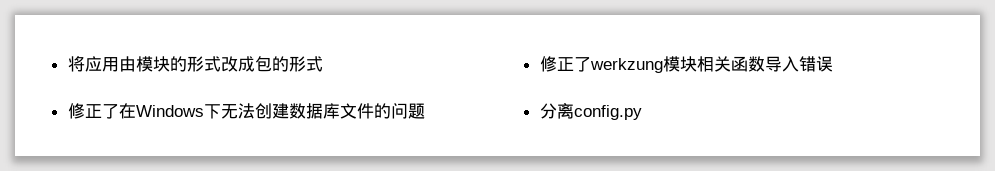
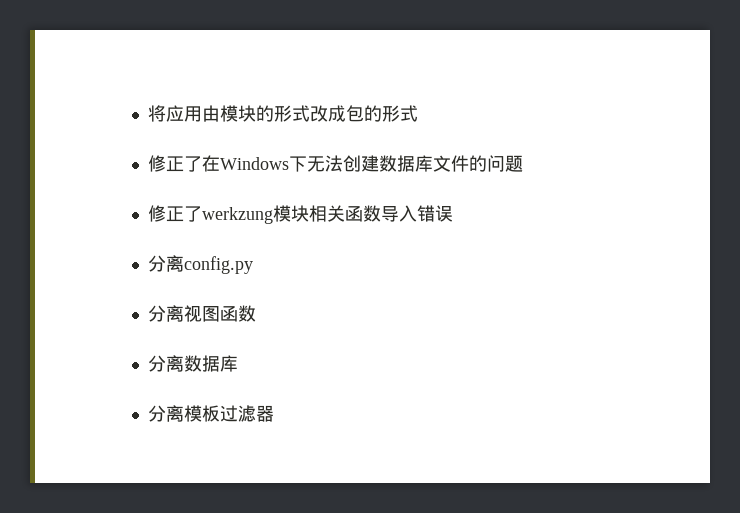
(642, 112) none -> [147,305,256,322] [147,355,238,372] [147,405,274,422] // 分离视图函数 // 分离数据库 // 分离模板过滤器

